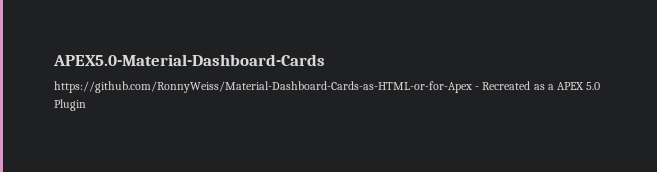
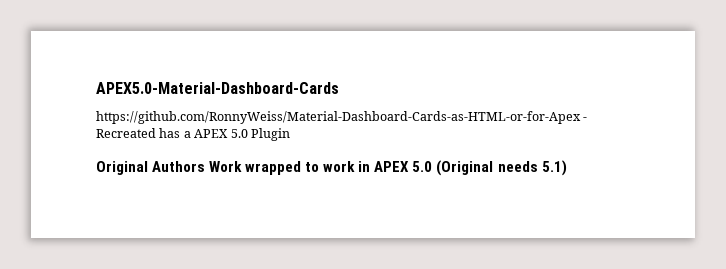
[533,84,545,90] as -> [159,128,181,138] has
(86, 105) none -> [96,160,567,176] // Original Authors Work wrapped to work in APEX 5.0 (Original needs 5.1)

